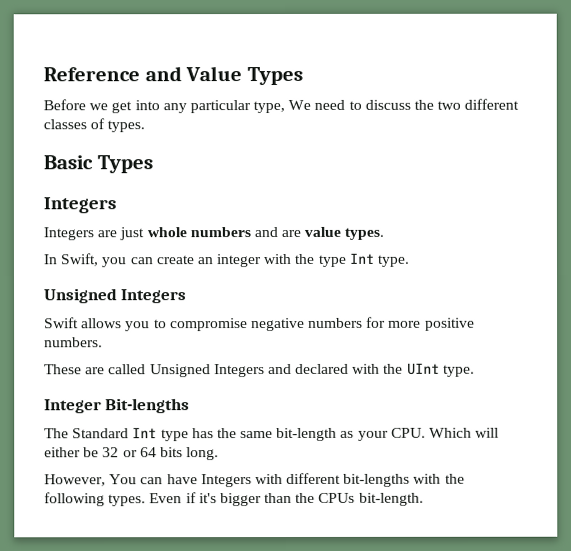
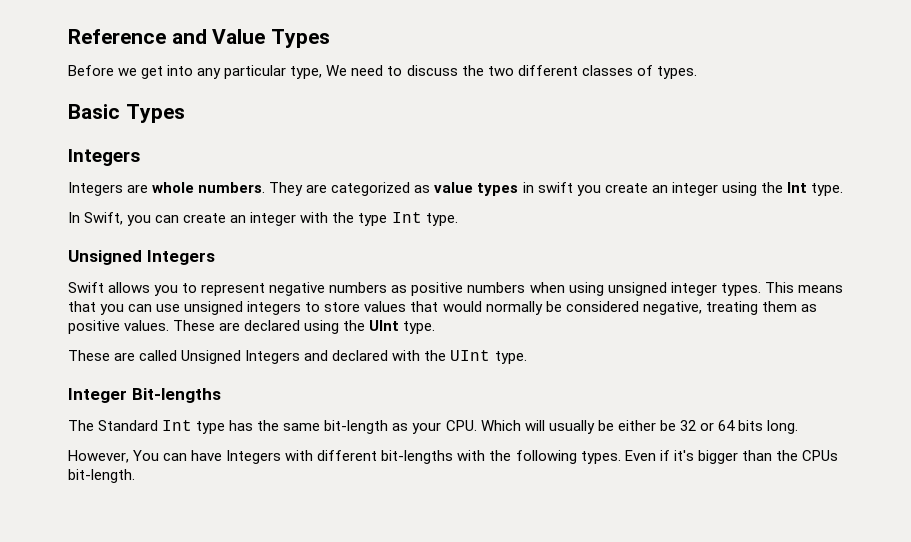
[119,226,385,241] just whole numbers and are value types. -> [152,182,843,196] whole numbers. They are categorized as value types in swift you create an integer using the Int type.
[169,318,248,332] compromise -> [201,283,266,296] represent
[366,316,475,331] [44,337,103,348] for more positive numbers. -> [391,282,843,296] [68,301,817,315] [68,320,436,334] as positive numbers when using unsigned integer types. This means that you can use unsigned integers to store values that would normally be considered negative, treating them as positive values. These are declared using the UInt type.
(500, 432) none -> [548,420,614,434] usually be

